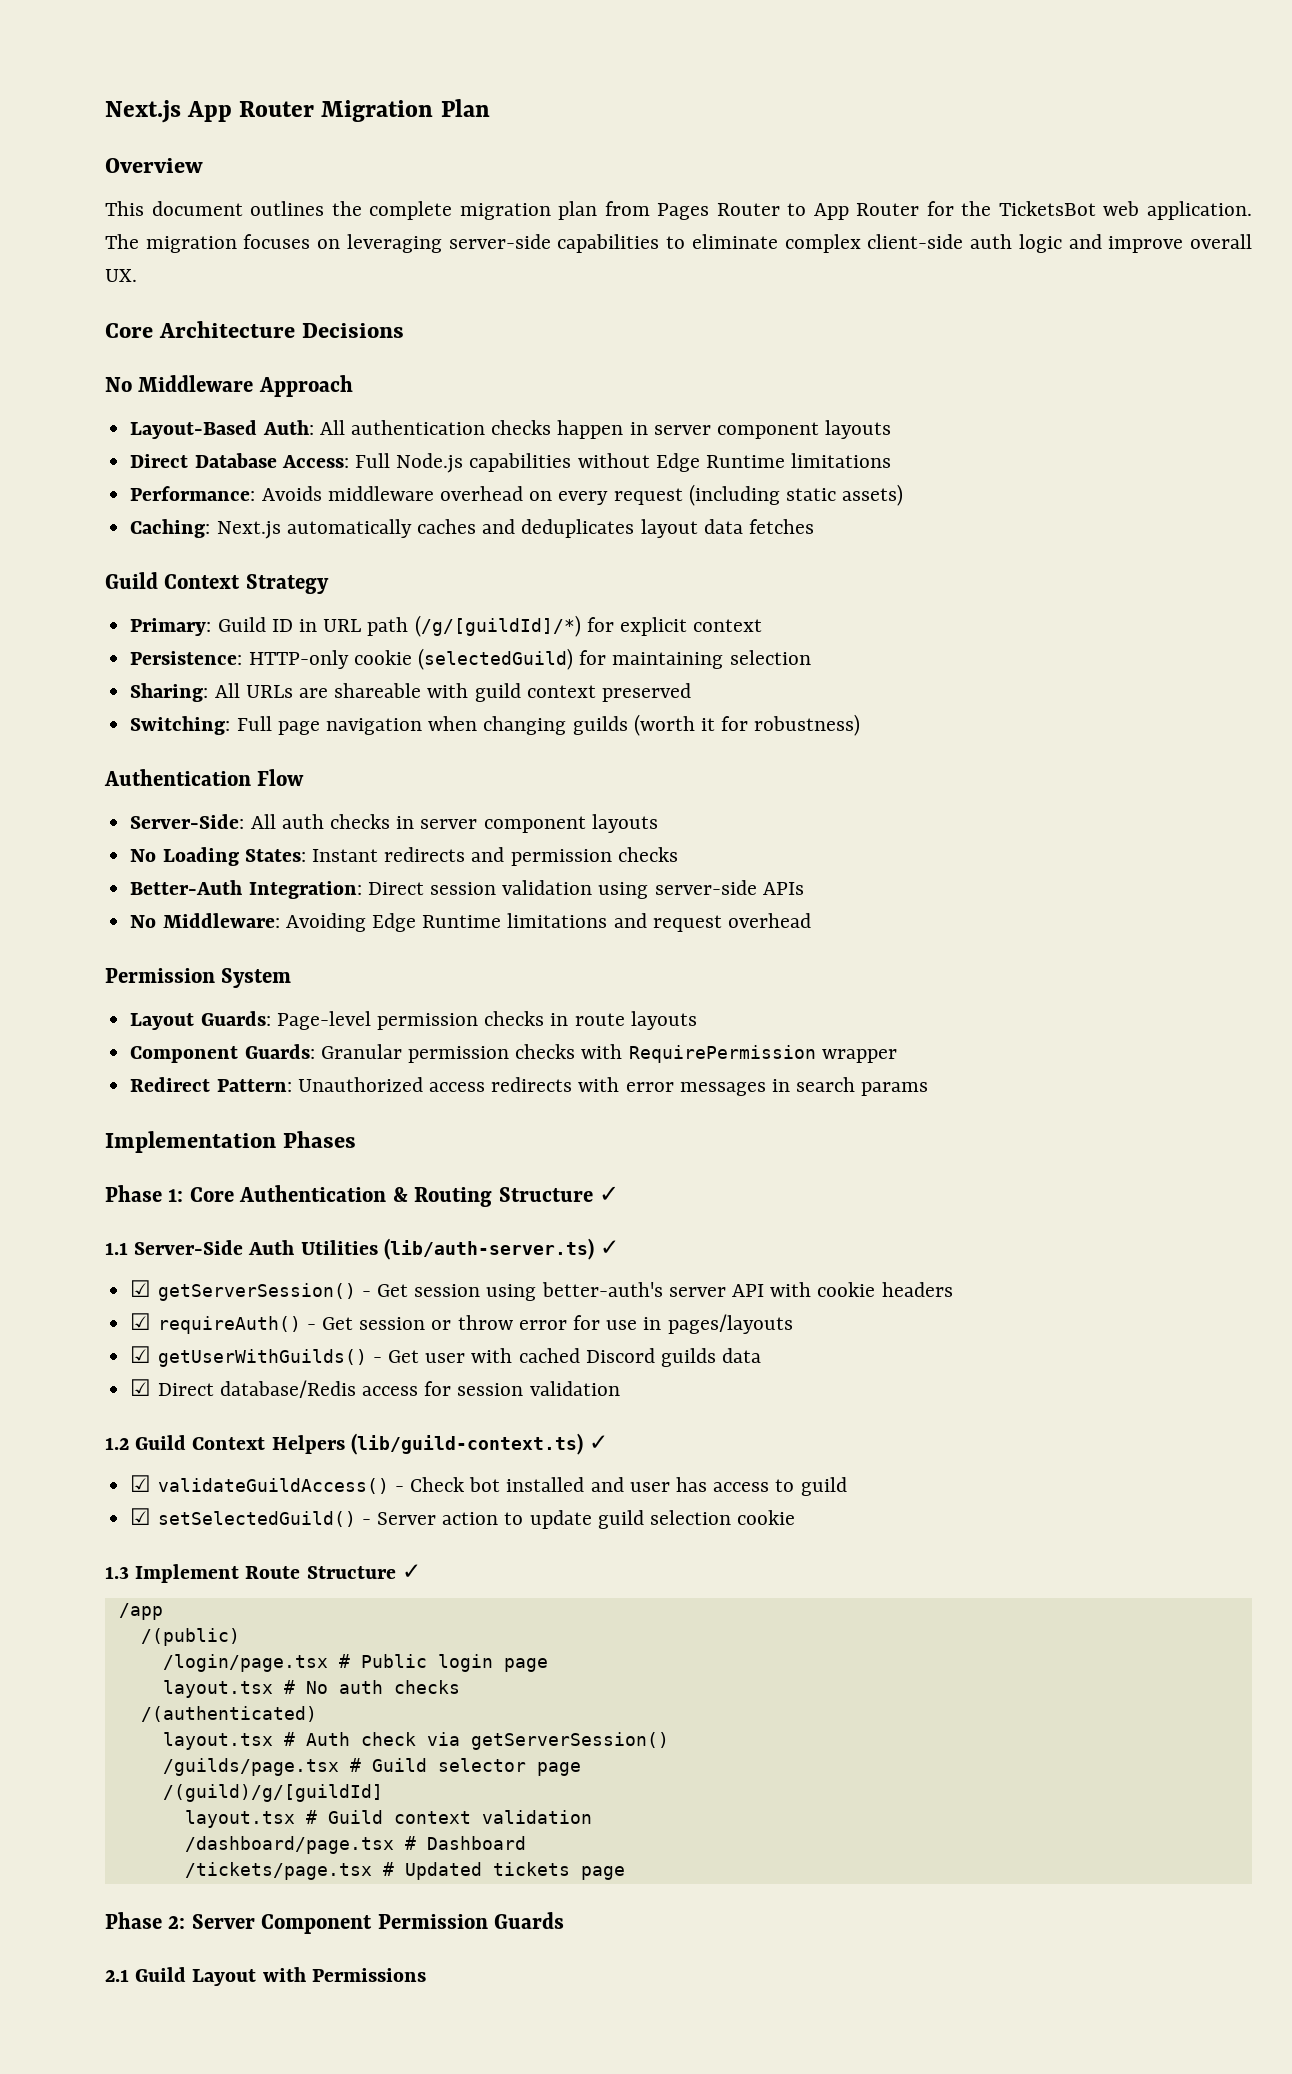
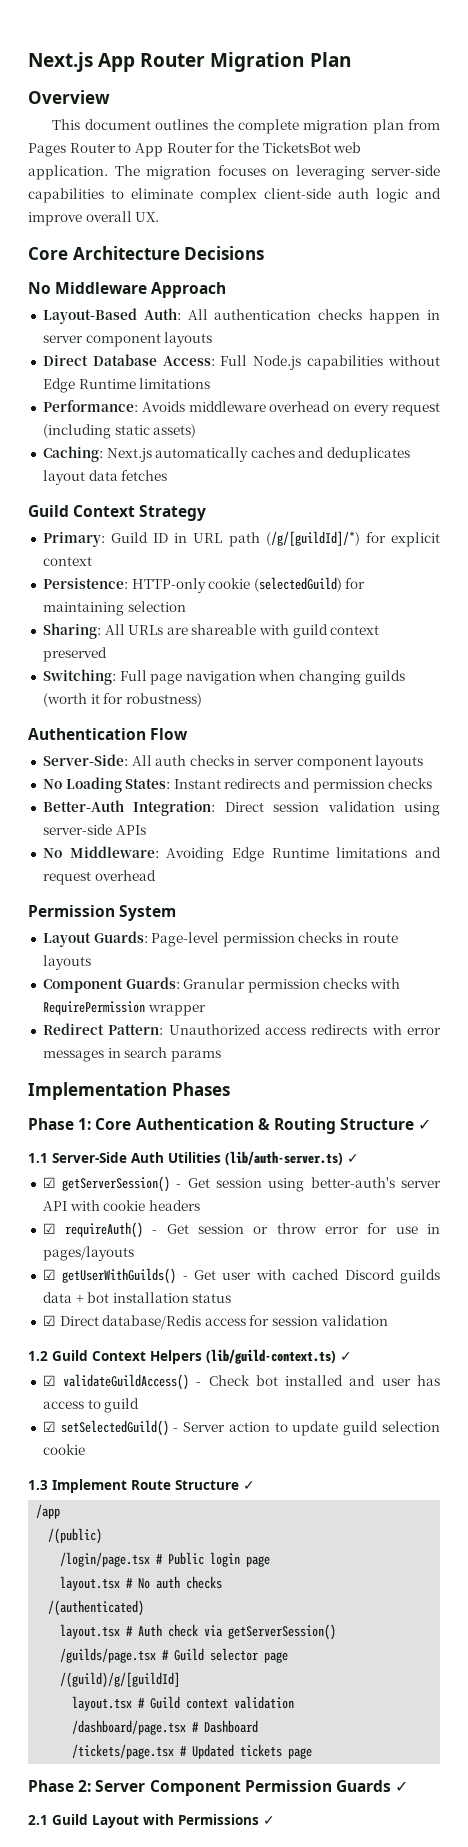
(762, 1355) none -> [75,1292,232,1303] + bot installation status
(565, 1920) none -> [395,1781,409,1792] ✓
(426, 1975) none -> [263,1816,275,1825] ✓

